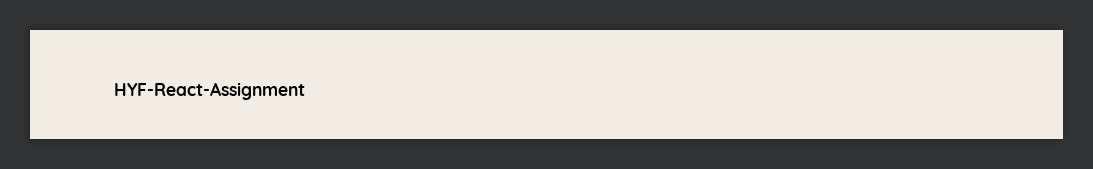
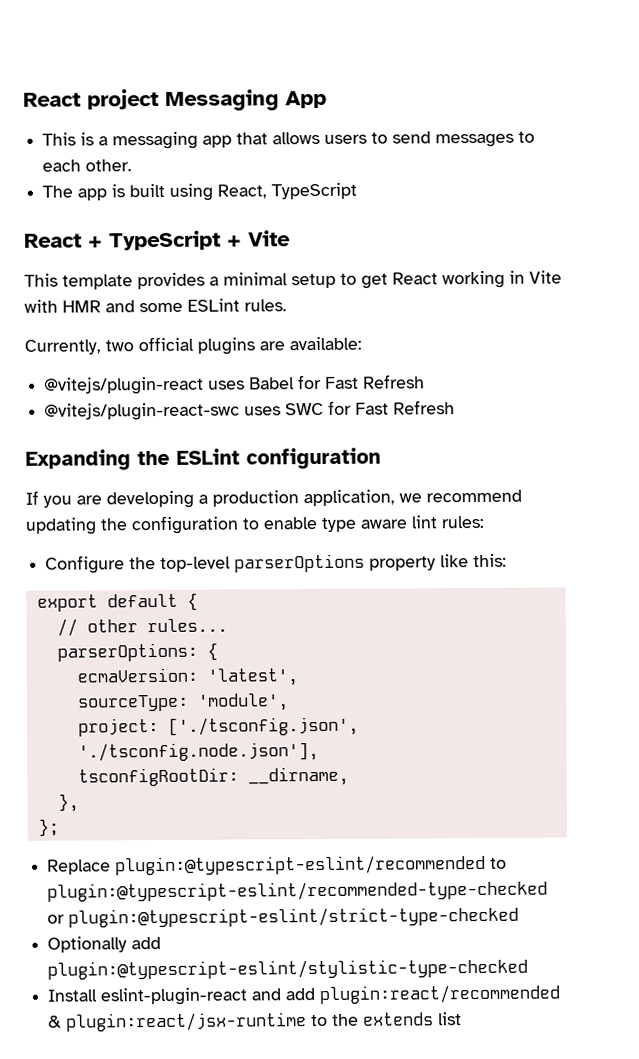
[114,82,305,100] HYF-React-Assignment -> [23,89,327,111] [42,131,536,150] [42,159,133,172] [42,182,358,201] [24,230,291,251] [24,270,562,290] [24,298,287,313] [24,336,362,355] [44,374,426,395] [44,400,456,421] [25,447,381,471] [25,489,522,509] [25,515,484,535] [45,553,508,574] [36,592,198,612] [56,618,228,637] [56,642,218,662] [76,667,298,686] [77,693,289,712] [77,716,359,737] [77,742,319,762] [77,766,349,787] [57,793,79,812] [37,818,59,837] [47,854,508,876] [47,880,549,902] [47,906,520,928] [47,936,162,953] [47,958,529,980] [47,984,561,1006] [48,1012,463,1032] React project Messaging App // This is a messaging app that allows users to send messages to each other. // The app is built using React, TypeScript // React + TypeScript + Vite // This template provides a minimal setup to get React working in Vite with HMR and some ESLint rules. // Currently, two official plugins are available: // @vitejs/plugin-react uses Babel for Fast Refresh // @vitejs/plugin-react-swc uses SWC for Fast Refresh // Expanding the ESLint configuration // If you are developing a production application, we recommend updating the configuration to enable type aware lint rules: // Configure the top-level parserOptions property like this: // export default { // // other rules... // parserOptions: { // ecmaVersion: 'latest', // sourceType: 'module', // project: ['./tsconfig.json', './tsconfig.node.json'], // tsconfigRootDir: __dirname, // }, // }; // Replace plugin:@typescript-eslint/recommended to plugin:@typescript-eslint/recommended-type-checked or plugin:@typescript-eslint/strict-type-checked // Optionally add plugin:@typescript-eslint/stylistic-type-checked // Install eslint-plugin-react and add plugin:react/recommended & plugin:react/jsx-runtime to the extends list

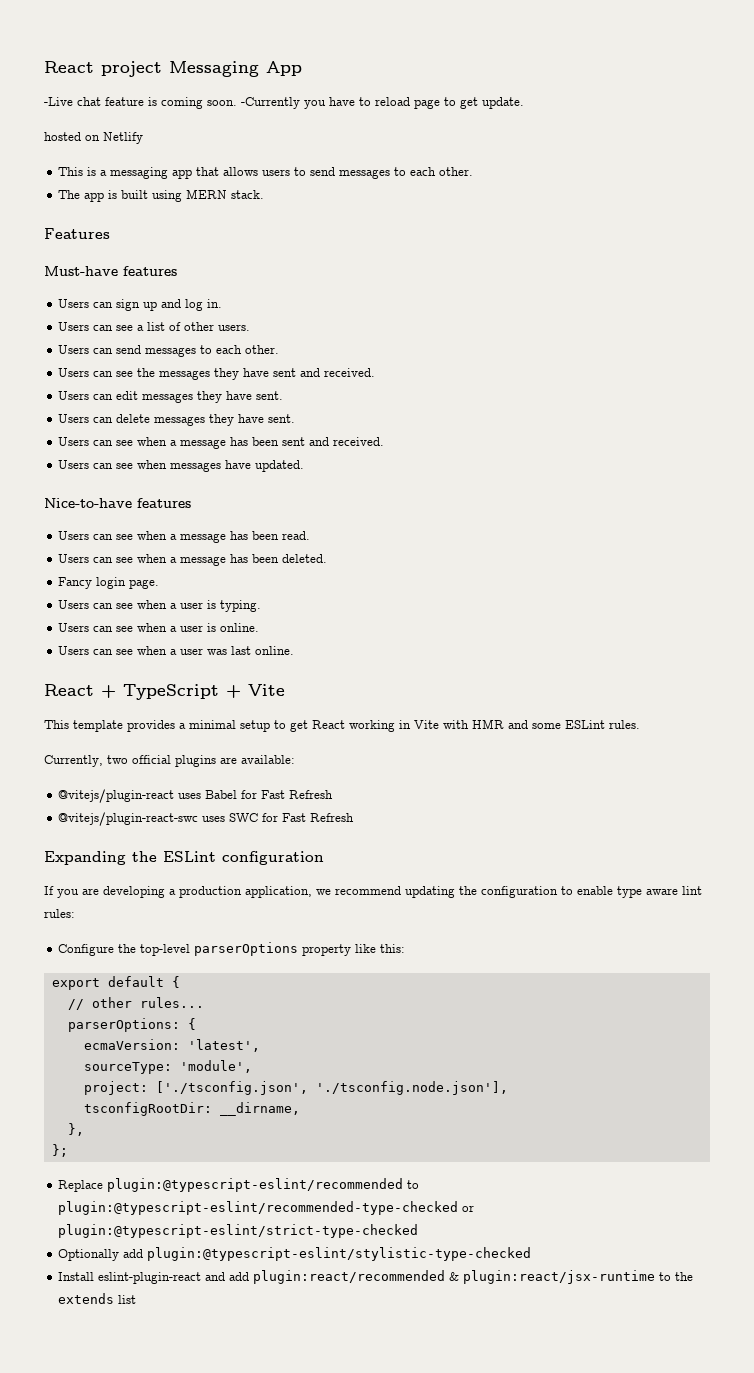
(327, 99) none -> [44,97,524,109] [44,132,143,144] // -Live chat feature is coming soon. -Currently you have to reload page to get update. // hosted on Netlify
[217,182,358,200] React, TypeScript -> [186,189,265,199] [44,228,110,239] [44,266,177,276] [58,299,223,311] [58,322,251,331] [58,345,280,357] [58,368,376,380] [58,391,284,403] [58,414,296,426] [58,437,385,449] [58,460,305,472] [44,498,191,508] [58,531,311,543] [58,554,328,566] [58,577,160,589] [58,600,262,612] [58,623,260,632] [58,646,295,655] MERN stack. // Features // Must-have features // Users can sign up and log in. // Users can see a list of other users. // Users can send messages to each other. // Users can see the messages they have sent and received. // Users can edit messages they have sent. // Users can delete messages they have sent. // Users can see when a message has been sent and received. // Users can see when messages have updated. // Nice-to-have features // Users can see when a message has been read. // Users can see when a message has been deleted. // Fancy login page. // Users can see when a user is typing. // Users can see when a user is online. // Users can see when a user was last online.

